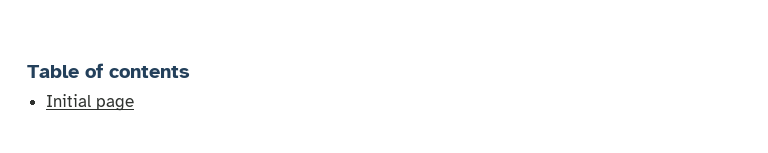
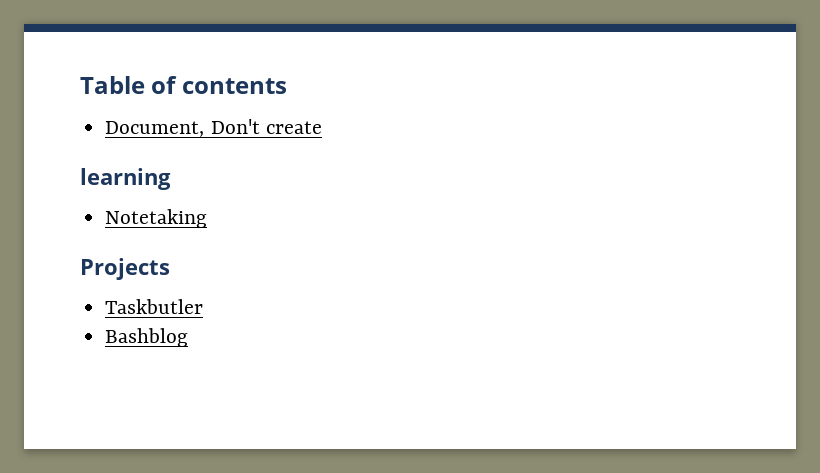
[45,94,134,111] Initial page -> [105,119,322,137] [80,168,171,190] [105,209,208,228] [80,258,170,280] [105,299,204,314] [105,328,189,347] Document, Don't create // learning // Notetaking // Projects // Taskbutler // Bashblog

